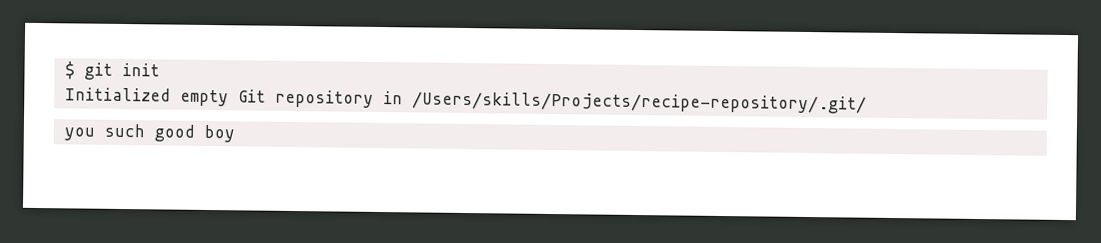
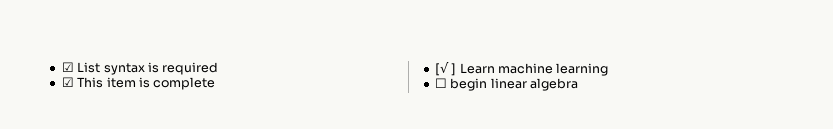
[64,61,160,80] [64,87,867,114] [63,123,235,143] $ git init // Initialized empty Git repository in /Users/skills/Projects/recipe-repository/.git/ // you such good boy -> [61,62,219,75] [61,77,216,90] [434,62,609,76] [434,78,578,91] ☑ List syntax is required // ☑ This item is complete // [√ ] Learn machine learning // ☐ begin linear algebra

